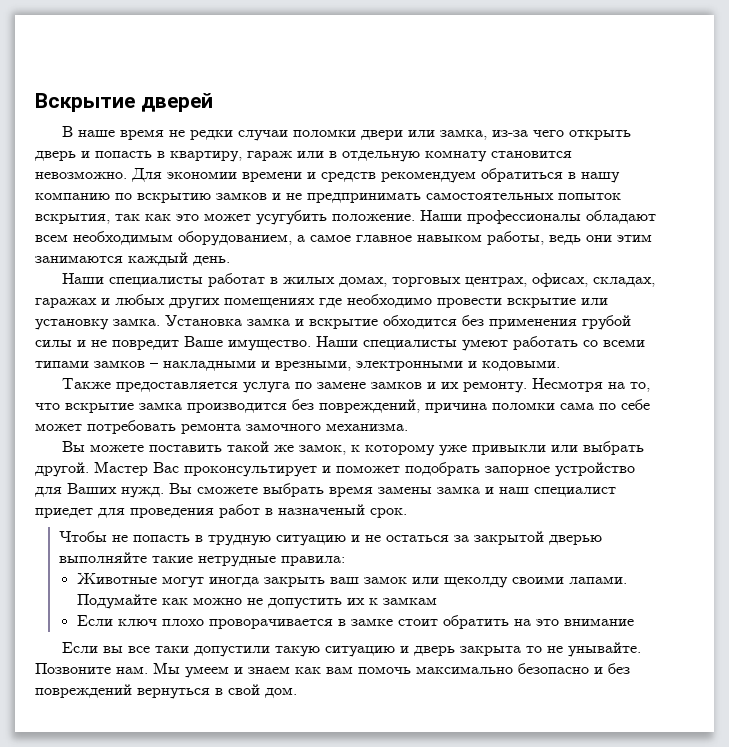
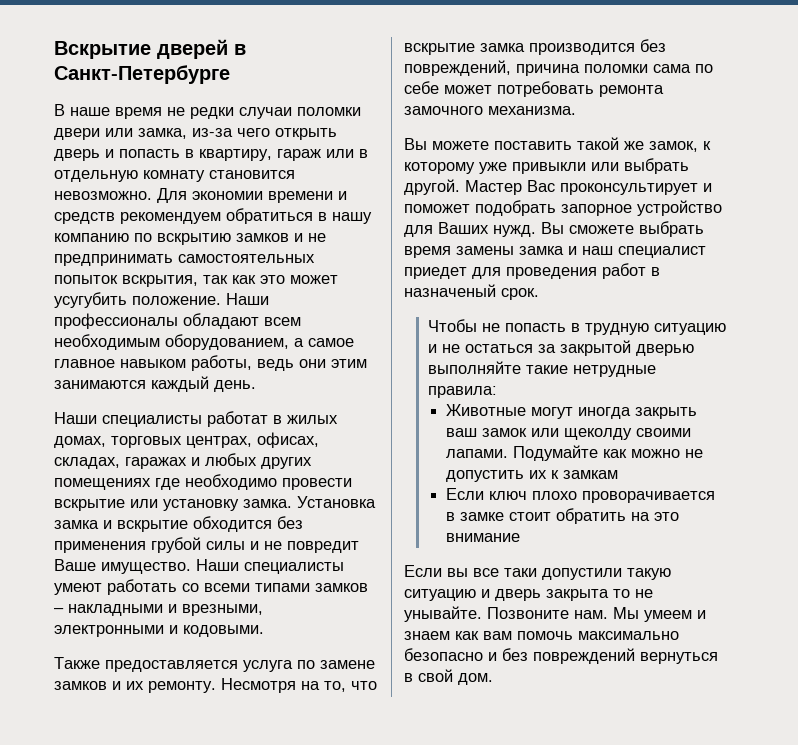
(213, 102) none -> [234,44,246,55] [54,65,230,84] в Санкт-Петербурге

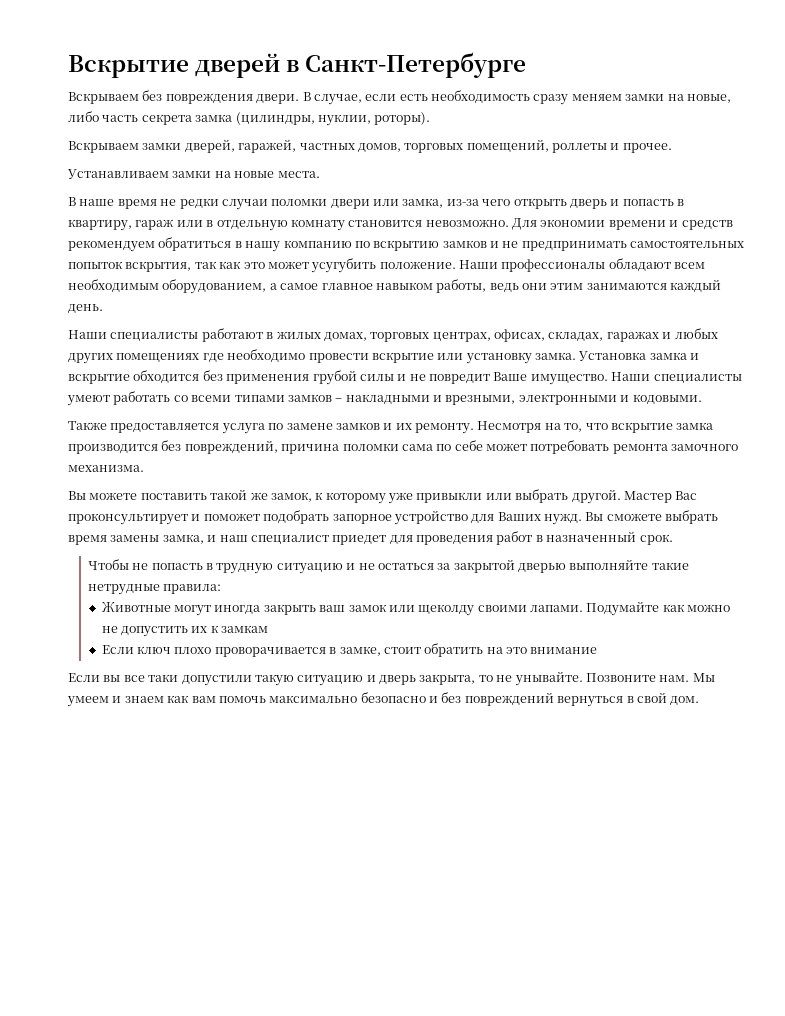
(230, 74) none -> [68,90,731,105] [68,111,431,126] [68,139,672,153] [67,169,320,179] // Вскрываем без повреждения двери. В случае, если есть необходимость сразу меняем замки на новые, либо часть секрета замка (цилиндры, нуклии, роторы). // Вскрываем замки дверей, гаражей, частных домов, торговых помещений, роллеты и прочее. // Устанавливаем замки на новые места.
[207,411,268,427] работат -> [201,328,263,342] работают
[519,246,564,255] замка -> [162,534,204,544] замка,
[404,284,496,297] назначеный -> [546,531,637,542] назначенный
[459,512,504,521] замке -> [339,646,381,656] замке,
[546,589,609,601] закрыта -> [419,674,476,685] закрыта,

